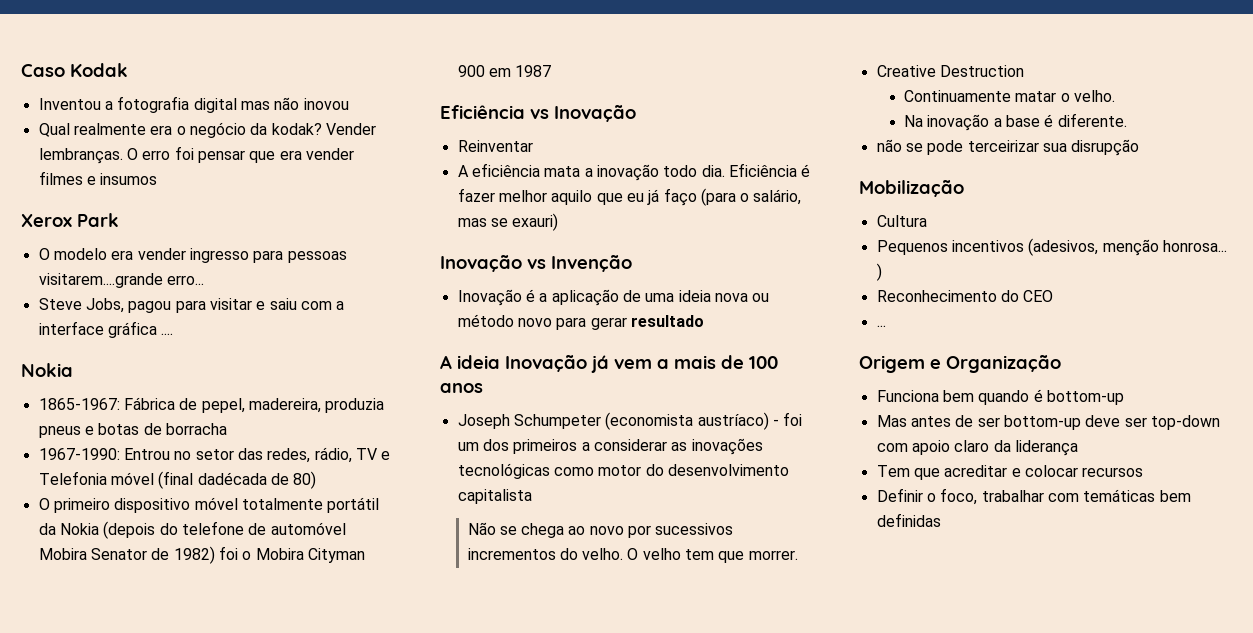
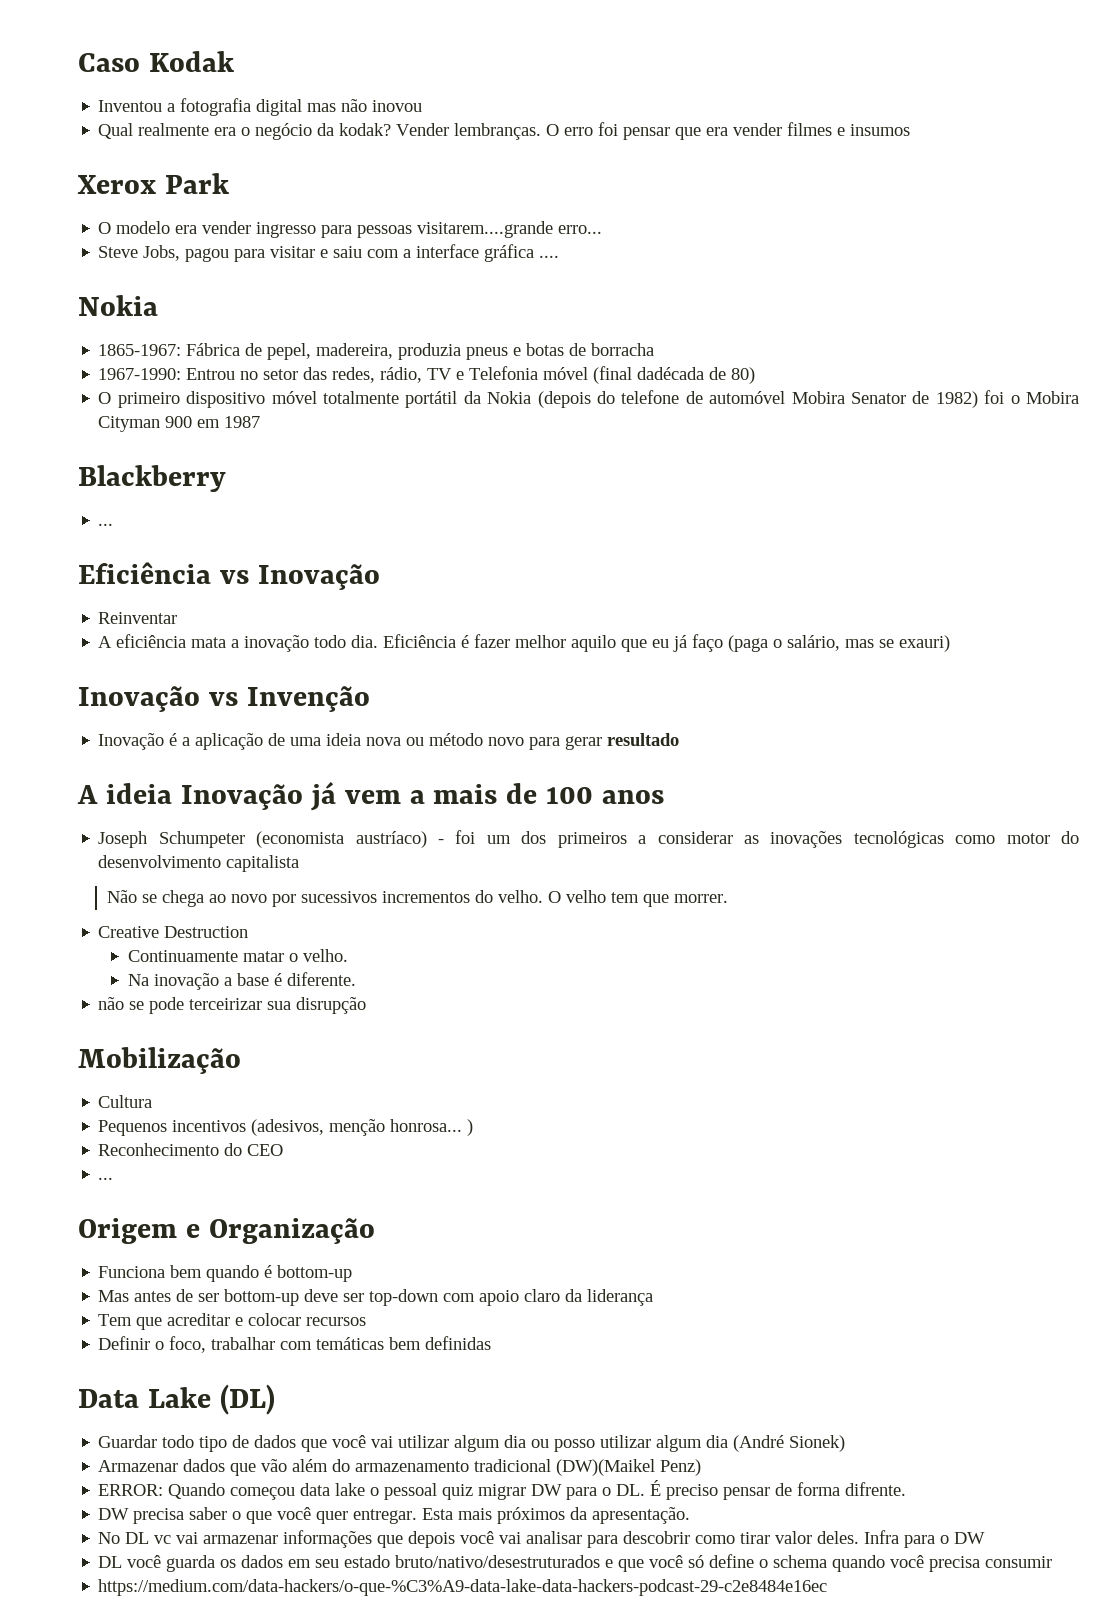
(552, 71) none -> [78,465,226,492] [98,523,114,526] // Blackberry // ...
[700,188,736,206] (para -> [728,635,769,652] (paga
(941, 520) none -> [78,1384,275,1415] [98,1435,846,1452] [98,1459,702,1476] [98,1480,907,1500] [98,1507,691,1524] [98,1530,986,1548] [98,1554,1053,1572] [98,1579,828,1596] // Data Lake (DL) // Guardar todo tipo de dados que você vai utilizar algum dia ou posso utilizar algum dia (André Sionek) // Armazenar dados que vão além do armazenamento tradicional (DW)(Maikel Penz) // ERROR: Quando começou data lake o pessoal quiz migrar DW para o DL. É preciso pensar de forma difrente. // DW precisa saber o que você quer entregar. Esta mais próximos da apresentação. // No DL vc vai armazenar informações que depois você vai analisar para descobrir como tirar valor deles. Infra para o DW // DL você guarda os dados em seu estado bruto/nativo/desestruturados e que você só define o schema quando você precisa consumir // https://medium.com/data-hackers/o-que-%C3%A9-data-lake-data-hackers-podcast-29-c2e8484e16ec

